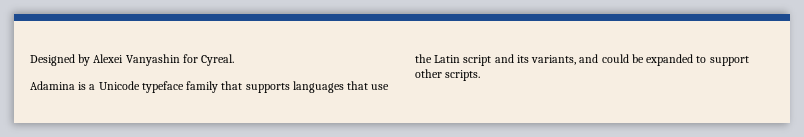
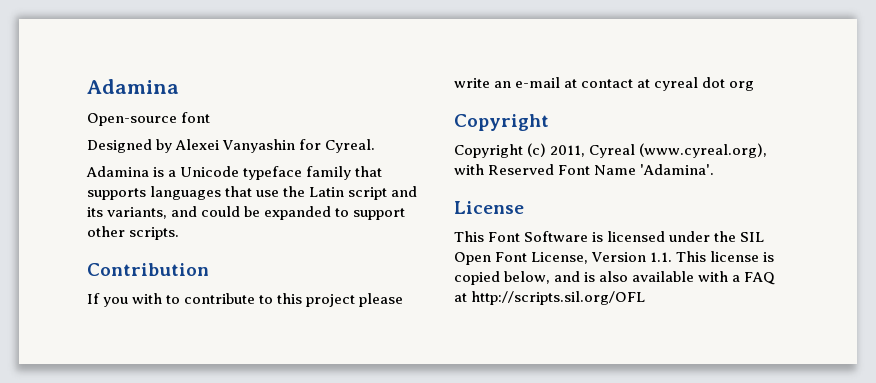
(30, 60) none -> [87,79,179,94] [87,112,211,126] Adamina // Open-source font //
(481, 75) none -> [87,263,209,276] [87,293,404,307] [454,77,755,91] [454,114,549,131] [454,143,768,158] [454,164,715,175] [454,201,524,214] [454,231,765,242] [454,251,775,265] [454,271,776,285] [454,291,646,305] // Contribution // If you with to contribute to this project please write an e-mail at contact at cyreal dot org // Copyright // Copyright (c) 2011, Cyreal (www.cyreal.org), with Reserved Font Name 'Adamina'. // License // This Font Software is licensed under the SIL Open Font License, Version 1.1. This license is copied below, and is also available with a FAQ at http://scripts.sil.org/OFL

